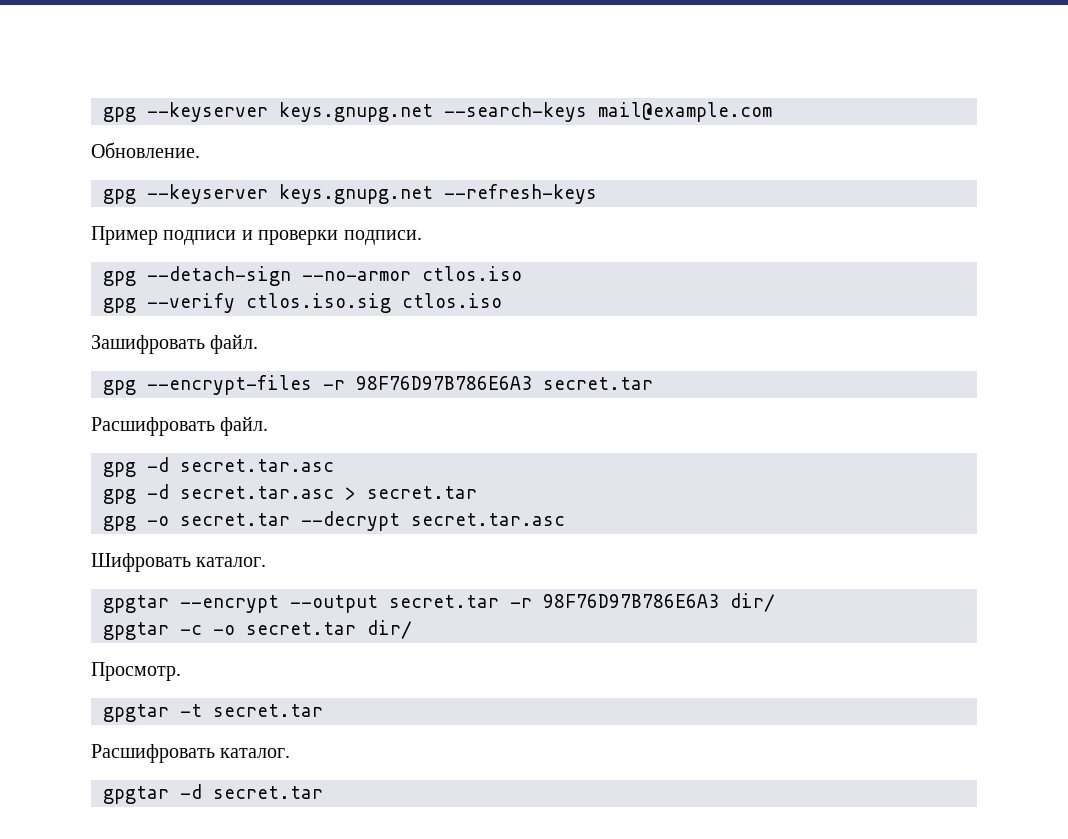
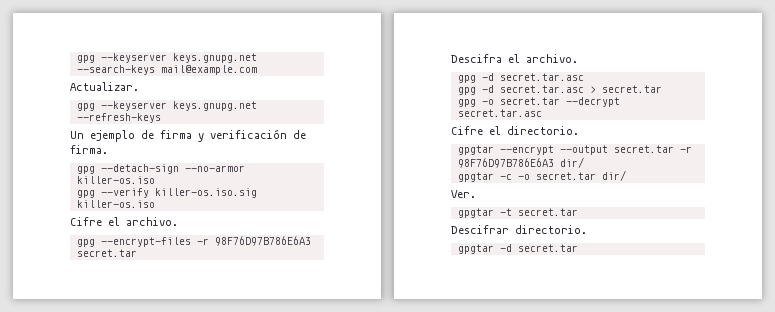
[91,142,200,158] Обновление. -> [70,82,139,91] Actualizar.
[91,226,422,245] Пример подписи и проверки подписи. -> [70,129,306,142] [70,145,108,154] Un ejemplo de firma y verificación de firma.
[422,266,522,281] ctlos.iso -> [76,176,155,184] killer-os.iso
[246,293,502,313] [91,334,259,354] ctlos.iso.sig ctlos.iso // Зашифровать файл. -> [154,188,257,198] [76,200,155,208] [70,217,178,226] killer-os.iso.sig killer-os.iso // Cifre el archivo.
[91,416,269,436] Расшифровать файл. -> [451,54,578,63] Descifra el archivo.
[91,553,267,572] Шифровать каталог. -> [451,126,579,135] Cifre el directorio.
[91,662,181,681] Просмотр. -> [451,190,476,198] Ver.
[91,744,291,763] Расшифровать каталог. -> [451,225,587,234] Descifrar directorio.

